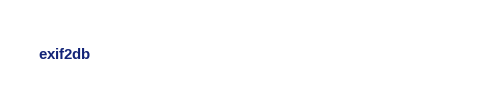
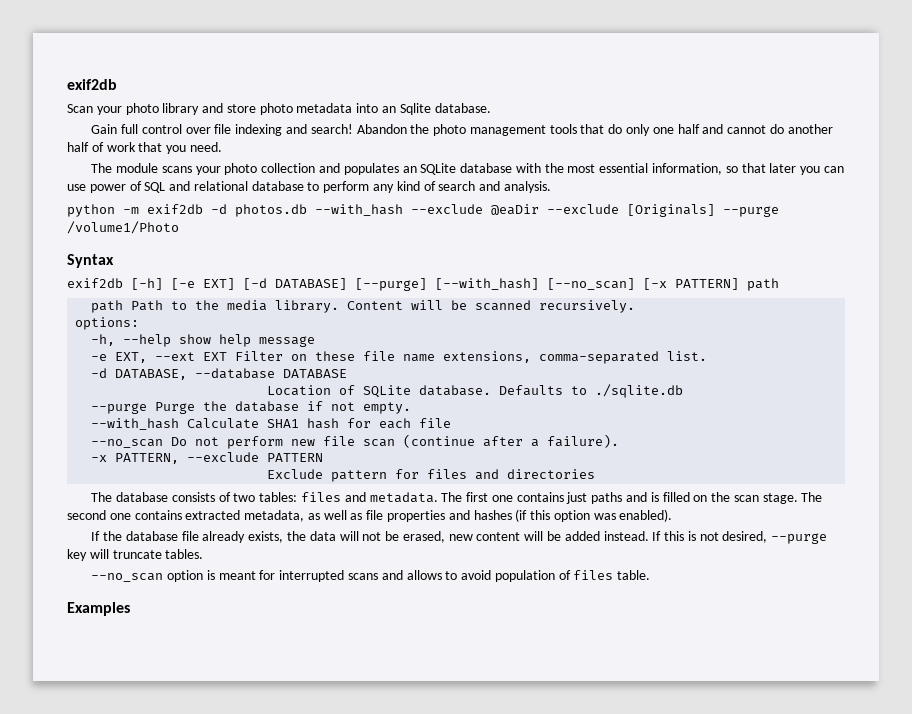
[39,48,90,59] exif2db -> [67,79,117,90] [67,103,491,115] [91,124,833,136] [67,142,222,154] [91,163,844,175] [67,181,551,193] [67,204,779,217] [67,221,179,234] [67,254,114,268] [67,278,779,291] [91,300,636,313] [75,317,140,330] [91,334,316,347] [91,351,708,364] [91,368,348,380] [267,384,684,398] [91,401,412,414] [91,418,452,430] [91,434,620,449] [91,452,324,464] [267,469,596,482] [91,492,823,504] [67,509,673,522] [91,531,828,544] [67,549,204,561] [91,570,651,582] [67,602,130,616] exif2db // Scan your photo library and store photo metadata into an Sqlite database. // Gain full control over file indexing and search! Abandon the photo management tools that do only one half and cannot do another half of work that you need. // The module scans your photo collection and populates an SQLite database with the most essential information, so that later you can use power of SQL and relational database to perform any kind of search and analysis. // python -m exif2db -d photos.db --with_hash --exclude @eaDir --exclude [Originals] --purge /volume1/Photo // Syntax // exif2db [-h] [-e EXT] [-d DATABASE] [--purge] [--with_hash] [--no_scan] [-x PATTERN] path // path Path to the media library. Content will be scanned recursively. // options: // -h, --help show help message // -e EXT, --ext EXT Filter on these file name extensions, comma-separated list. // -d DATABASE, --database DATABASE // Location of SQLite database. Defaults to ./sqlite.db // --purge Purge the database if not empty. // --with_hash Calculate SHA1 hash for each file // --no_scan Do not perform new file scan (continue after a failure). // -x PATTERN, --exclude PATTERN // Exclude pattern for files and directories // The database consists of two tables: files and metadata. The first one contains just paths and is filled on the scan stage. The second one contains extracted metadata, as well as file properties and hashes (if this option was enabled). // If the database file already exists, the data will not be erased, new content will be added instead. If this is not desired, --purge key will truncate tables. // --no_scan option is meant for interrupted scans and allows to avoid population of files table. // Examples

